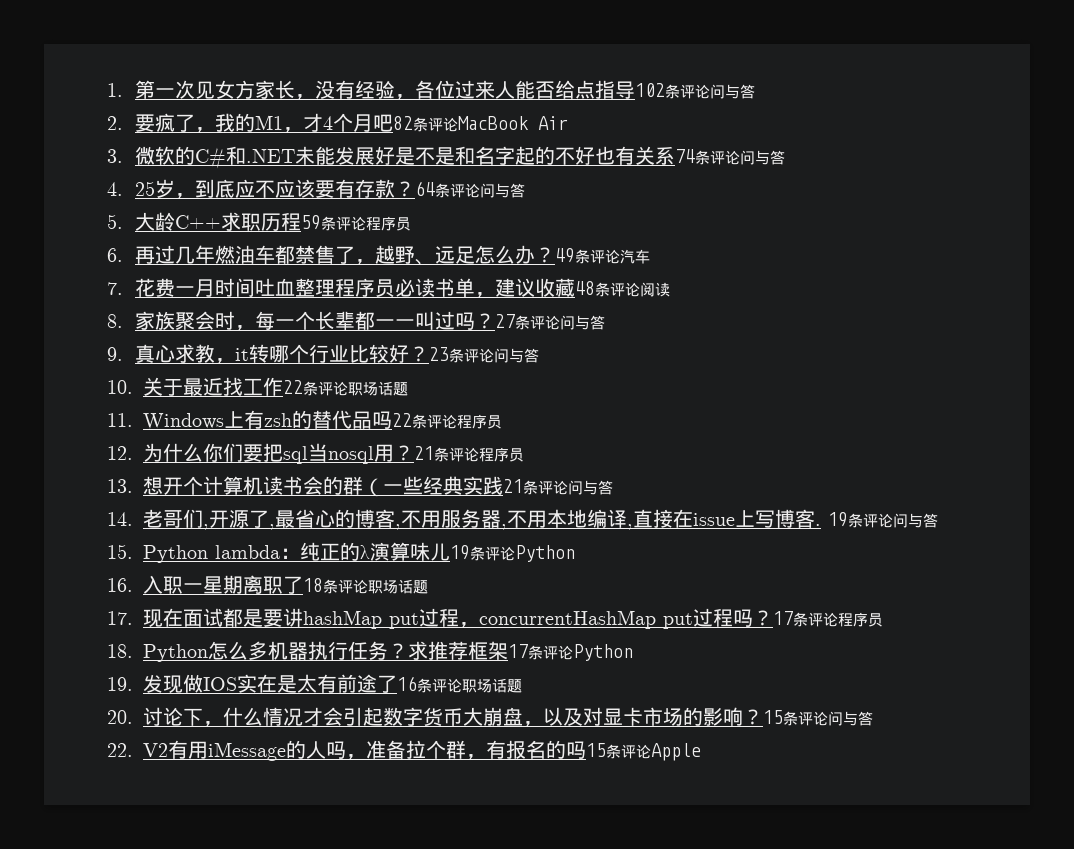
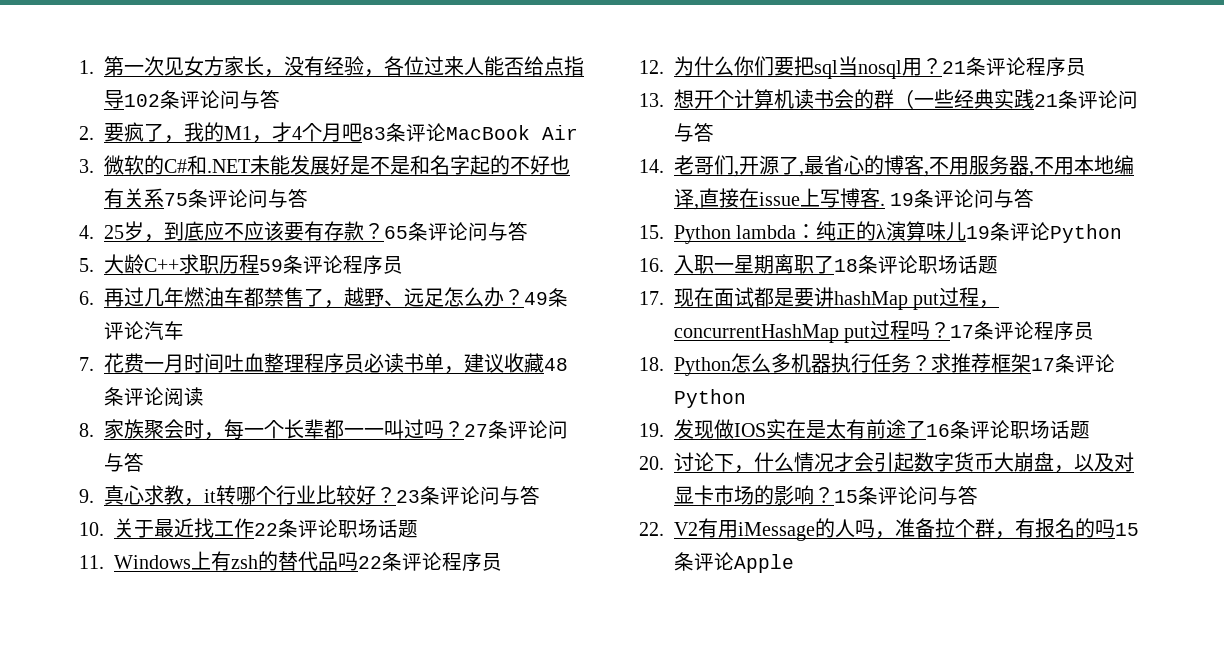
[392,116,413,130] 82 -> [362,127,387,140] 83
[674,149,695,163] 74 -> [164,193,189,206] 75
[414,181,435,196] 64 -> [384,226,409,239] 65

